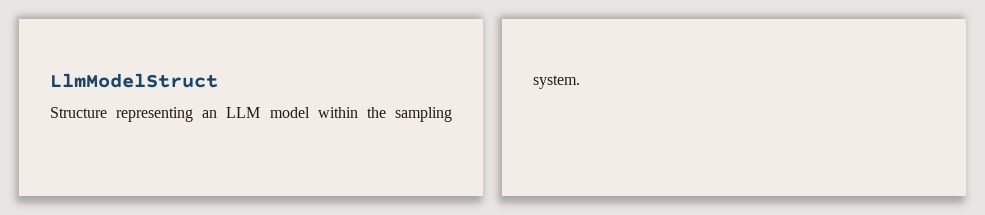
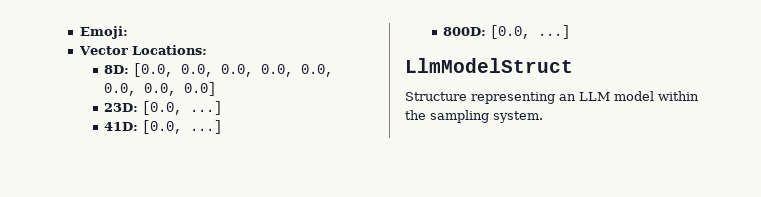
(50, 80) none -> [79,26,128,39] [78,45,207,55] [104,63,334,77] [104,82,217,96] [104,101,223,115] [104,120,223,134] [443,25,571,39] Emoji: // Vector Locations: // 8D: [0.0, 0.0, 0.0, 0.0, 0.0, 0.0, 0.0, 0.0] // 23D: [0.0, ...] // 41D: [0.0, ...] // 800D: [0.0, ...] //

